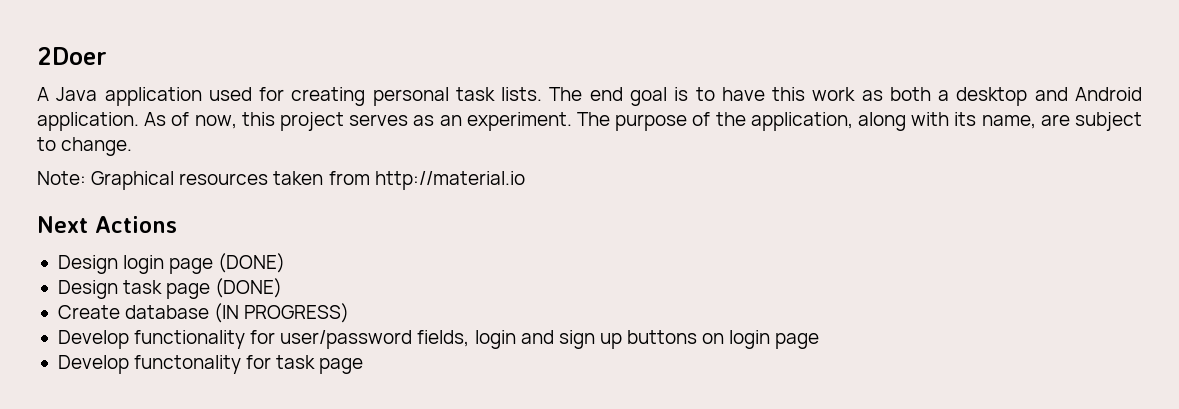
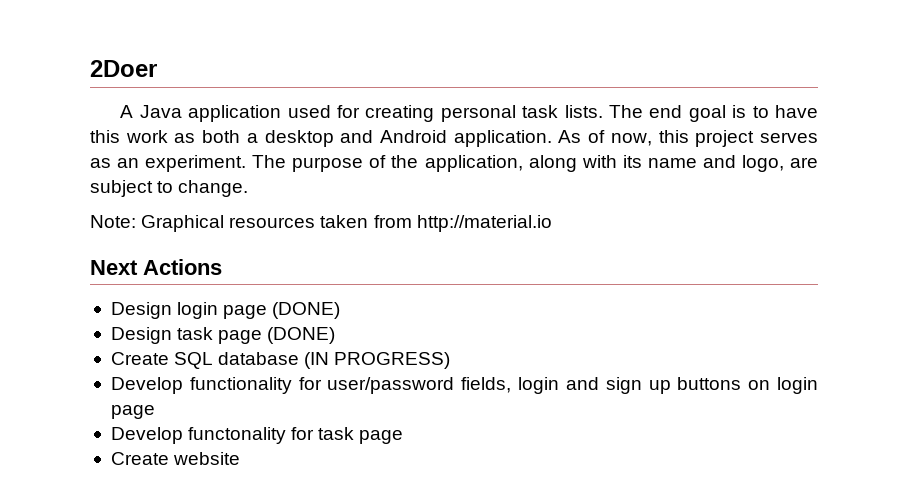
[981,115,1036,129] name, -> [647,155,784,172] name and logo,
(120, 312) none -> [174,352,214,369] SQL
(364, 366) none -> [110,452,241,465] // Create website

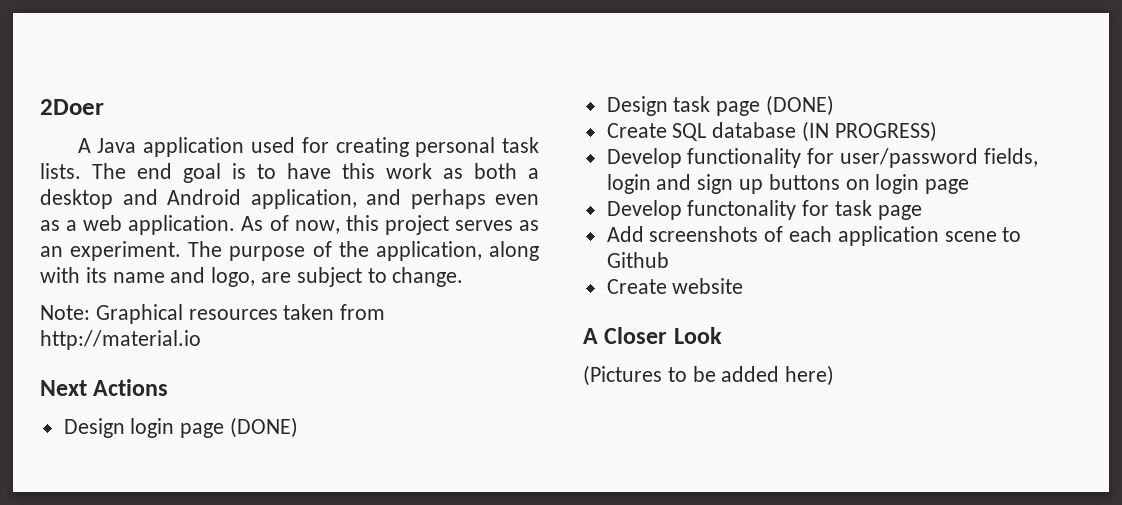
(447, 136) none -> [250,189,539,209] [40,215,123,231] application, and perhaps even as a web
[110,452,241,465] Create website -> [606,226,1022,246] [606,252,669,268] [606,278,744,294] [583,327,722,344] [583,365,835,386] Add screenshots of each application scene to Github // Create website // A Closer Look // (Pictures to be added here)

